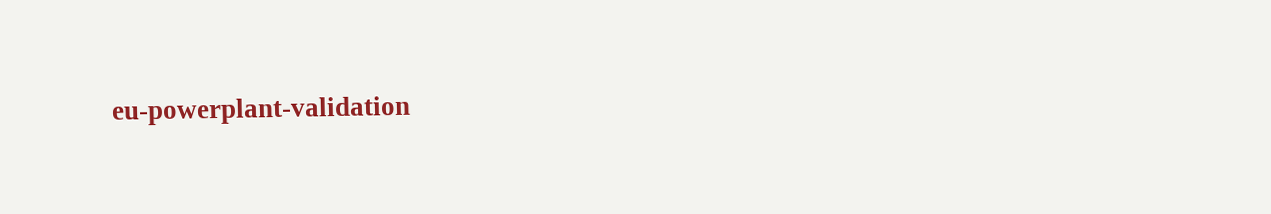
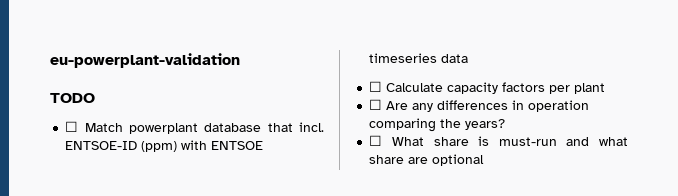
(411, 110) none -> [50,93,95,103] [65,121,324,134] [65,140,264,152] [369,53,469,63] [369,81,606,94] [369,99,590,112] [369,118,506,132] [369,135,628,146] [369,154,485,166] // TODO // ☐ Match powerplant database that incl. ENTSOE-ID (ppm) with ENTSOE timeseries data // ☐ Calculate capacity factors per plant // ☐ Are any differences in operation comparing the years? // ☐ What share is must-run and what share are optional

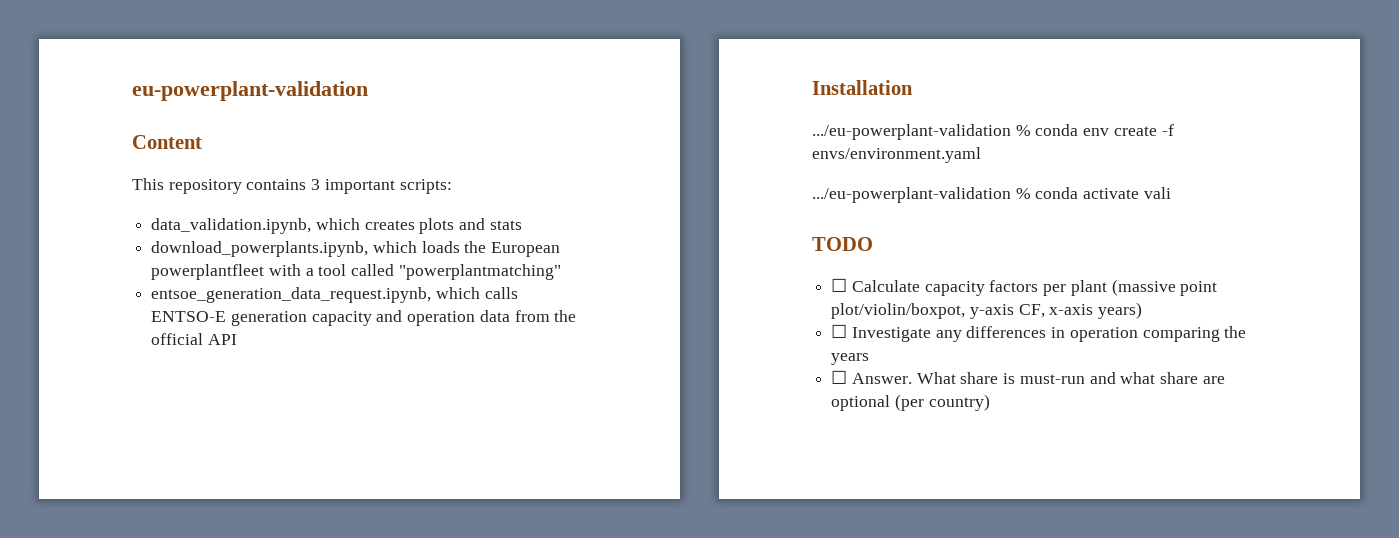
[50,93,95,103] [65,121,324,134] [65,140,264,152] [369,53,469,63] TODO // ☐ Match powerplant database that incl. ENTSOE-ID (ppm) with ENTSOE timeseries data -> [132,135,202,149] [132,178,452,194] [151,218,522,234] [151,241,561,257] [151,264,561,280] [151,287,518,303] [151,310,577,326] [151,333,237,345] [812,80,913,95] [812,124,1174,140] [812,147,981,163] [812,187,1171,203] [812,237,873,251] Content // This repository contains 3 important scripts: // data_validation.ipynb, which creates plots and stats // download_powerplants.ipynb, which loads the European powerplantfleet with a tool called "powerplantmatching" // entsoe_generation_data_request.ipynb, which calls ENTSO-E generation capacity and operation data from the official API // Installation // .../eu-powerplant-validation % conda env create -f envs/environment.yaml // .../eu-powerplant-validation % conda activate vali // TODO
[369,99,409,110] // ☐ Are -> [1111,279,1218,296] [831,302,1143,319] [831,324,931,342] (massive point plot/violin/boxpot, y-axis CF, x-axis years) // ☐ Investigate
[465,119,506,130] [369,135,383,146] years? // ☐ -> [831,353,870,365] [831,370,912,384] years // ☐ Answer.
(485, 160) none -> [894,394,990,411] (per country)

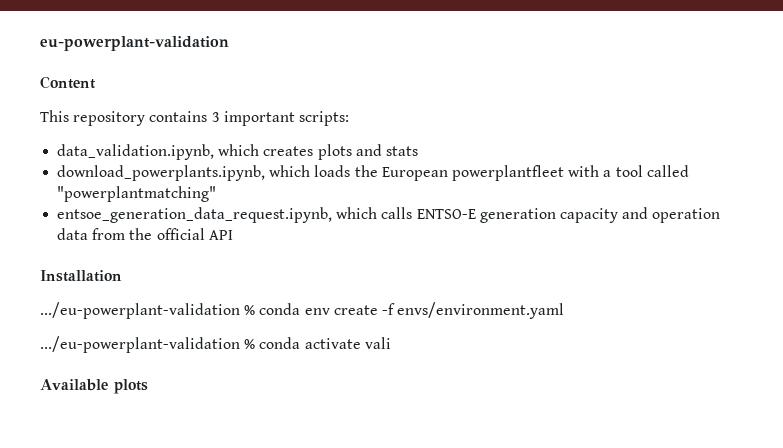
[812,237,873,251] [831,278,1218,296] [831,302,1143,319] [831,324,1247,342] [831,353,870,365] [831,370,1225,384] [831,394,990,411] TODO // ☐ Calculate capacity factors per plant (massive point plot/violin/boxpot, y-axis CF, x-axis years) // ☐ Investigate any differences in operation comparing the years // ☐ Answer. What share is must-run and what share are optional (per country) -> [40,379,148,394] Available plots

